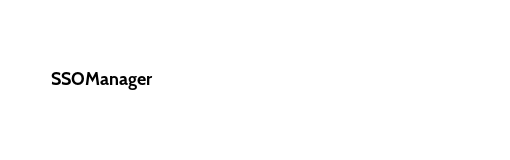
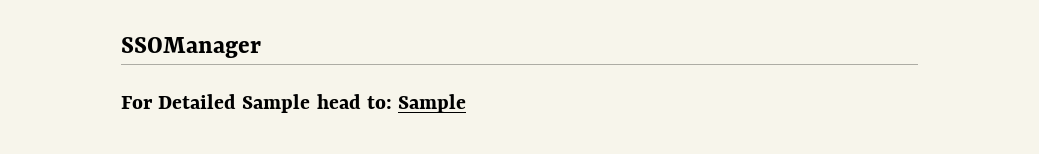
(153, 81) none -> [121,94,467,113] // For Detailed Sample head to: Sample

